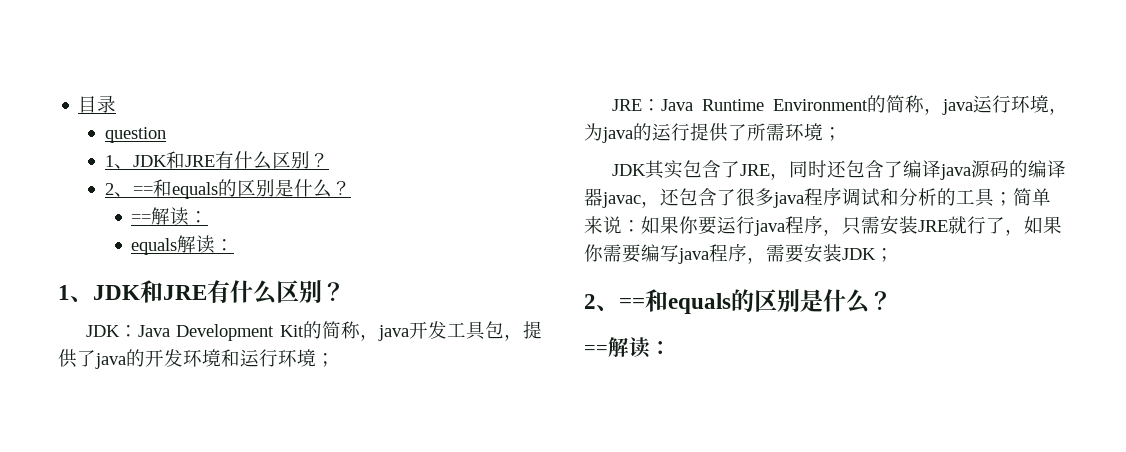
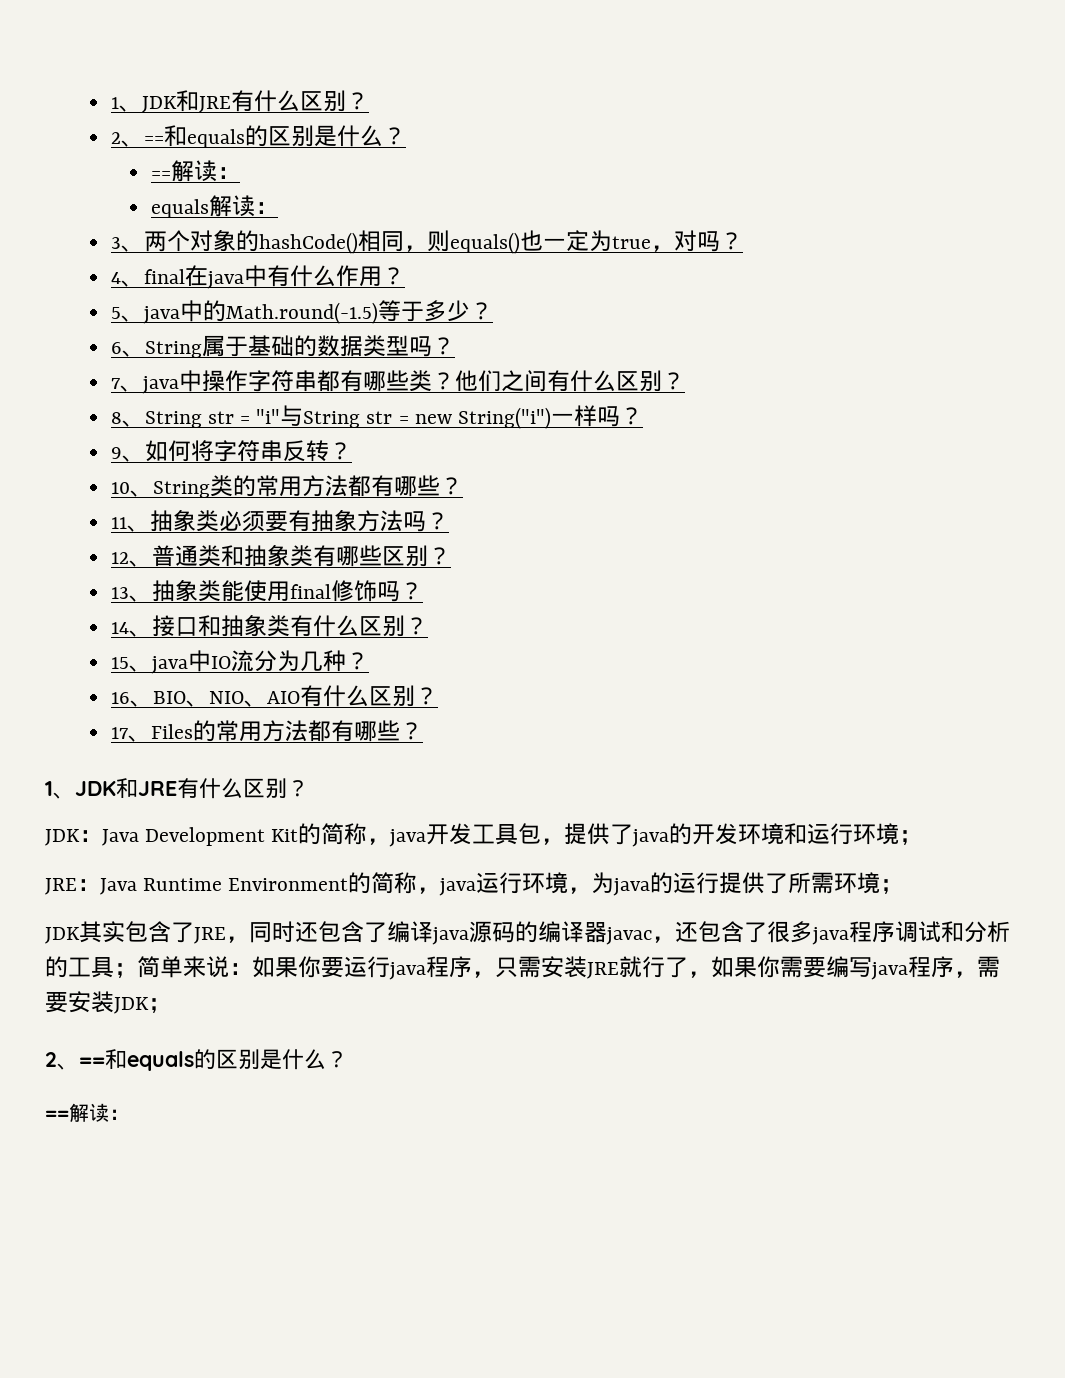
[78,95,117,113] [104,127,166,143] 目录 // question // -> (110, 103) none
(235, 245) none -> [110,229,743,254] [110,265,405,289] [110,300,493,324] [110,335,455,358] [110,370,685,394] [110,405,644,429] [110,440,352,462] [110,475,463,498] [110,509,449,532] [110,544,451,567] [110,579,423,602] [110,614,428,637] [110,650,369,674] [110,685,438,707] [110,720,423,742] // 3、两个对象的hashCode()相同，则equals()也一定为true，对吗？ // 4、final在java中有什么作用？ // 5、java中的Math.round(-1.5)等于多少？ // 6、String属于基础的数据类型吗？ // 7、java中操作字符串都有哪些类？他们之间有什么区别？ // 8、String str = "i"与String str = new String("i")一样吗？ // 9、如何将字符串反转？ // 10、String类的常用方法都有哪些？ // 11、抽象类必须要有抽象方法吗？ // 12、普通类和抽象类有哪些区别？ // 13、抽象类能使用final修饰吗？ // 14、接口和抽象类有什么区别？ // 15、java中IO流分为几种？ // 16、BIO、NIO、AIO有什么区别？ // 17、Files的常用方法都有哪些？

